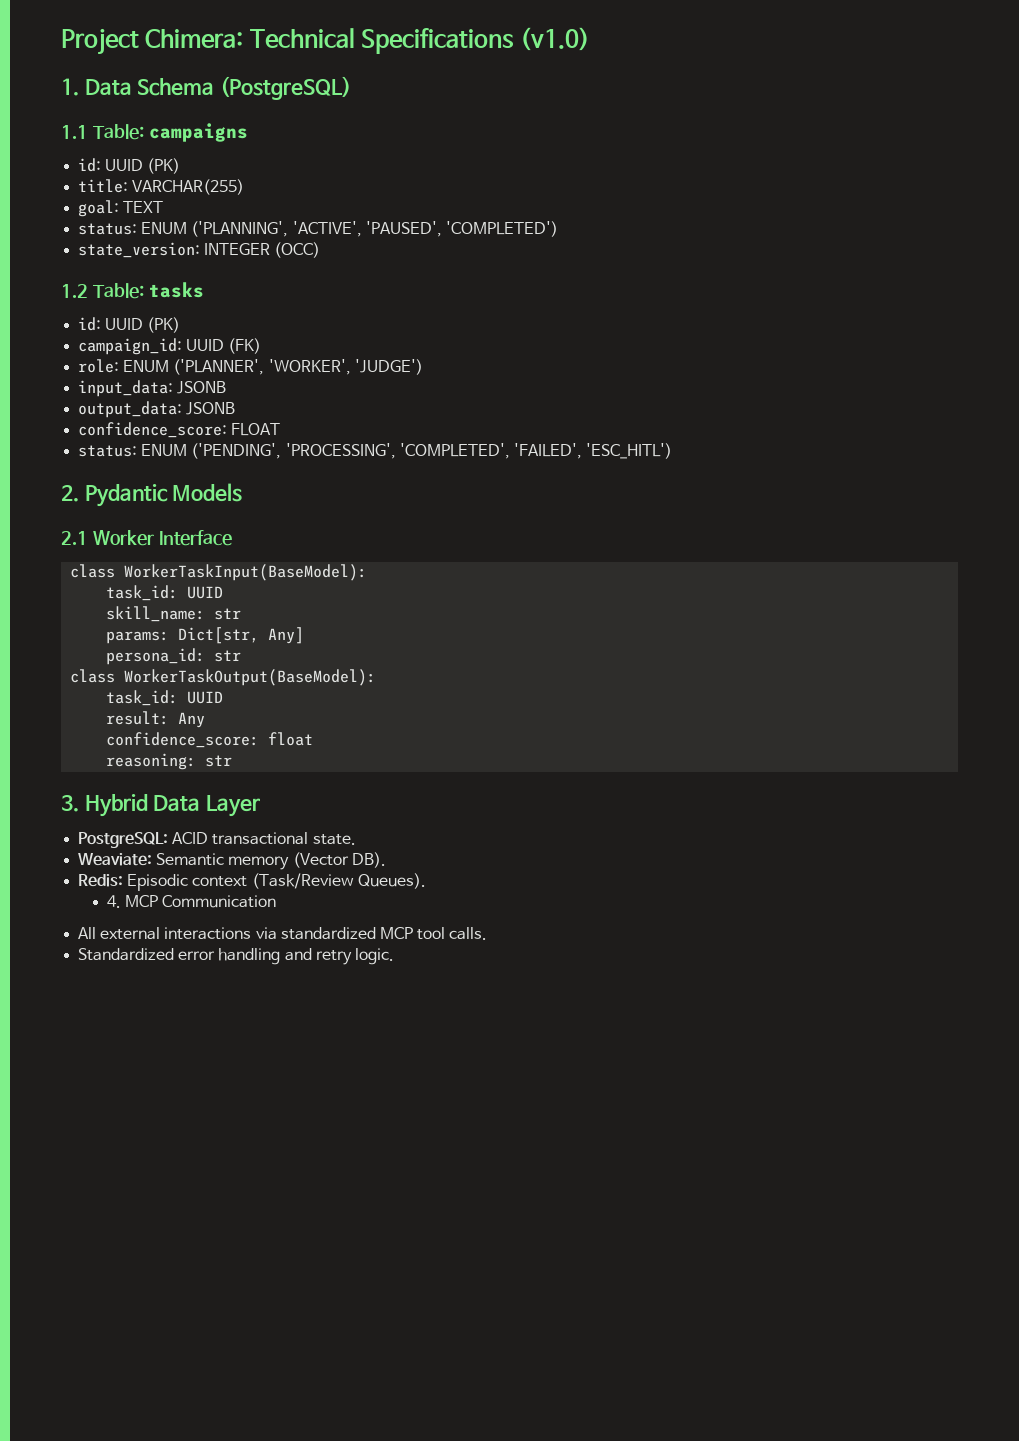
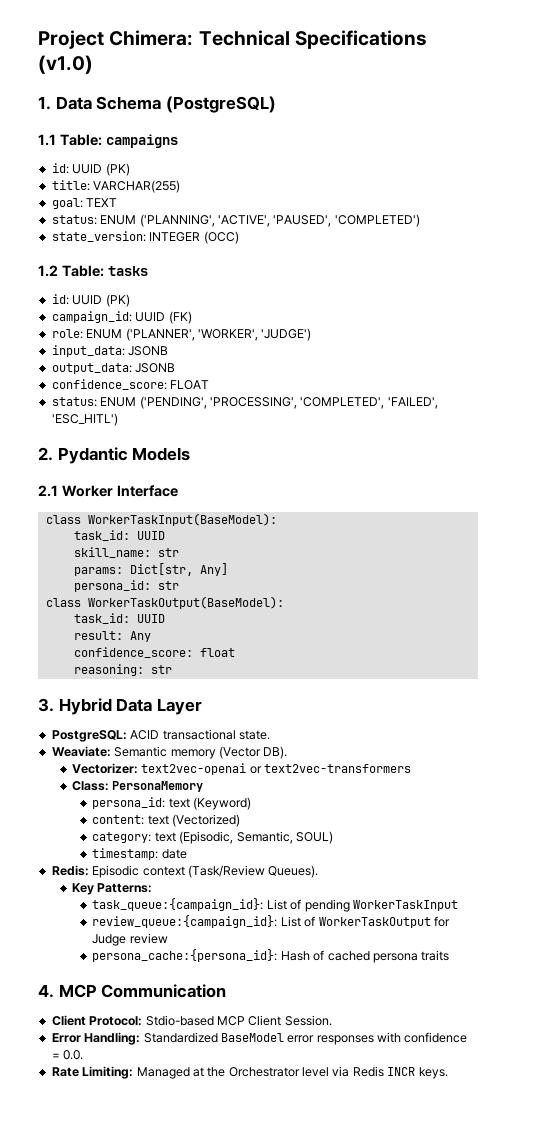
(386, 860) none -> [72,763,412,775] [72,781,204,792] [92,797,252,810] [92,814,241,827] [92,831,333,844] [92,848,187,860] // Vectorizer: text2vec-openai or text2vec-transformers // Class: PersonaMemory // persona_id: text (Keyword) // content: text (Vectorized) // category: text (Episodic, Semantic, SOUL) // timestamp: date
[106,895,277,908] [78,927,488,940] [78,948,394,965] 4. MCP Communication // All external interactions via standardized MCP tool calls. // Standardized error handling and retry logic. -> [72,883,153,895] [92,898,458,912] [92,915,450,928] [92,933,168,946] [92,949,450,963] [38,984,227,998] [51,1015,332,1026] [51,1032,468,1045] [51,1050,84,1060] [51,1066,448,1079] Key Patterns: // task_queue:{campaign_id}: List of pending WorkerTaskInput // review_queue:{campaign_id}: List of WorkerTaskOutput for Judge review // persona_cache:{persona_id}: Hash of cached persona traits // 4. MCP Communication // Client Protocol: Stdio-based MCP Client Session. // Error Handling: Standardized BaseModel error responses with confidence = 0.0. // Rate Limiting: Managed at the Orchestrator level via Redis INCR keys.

